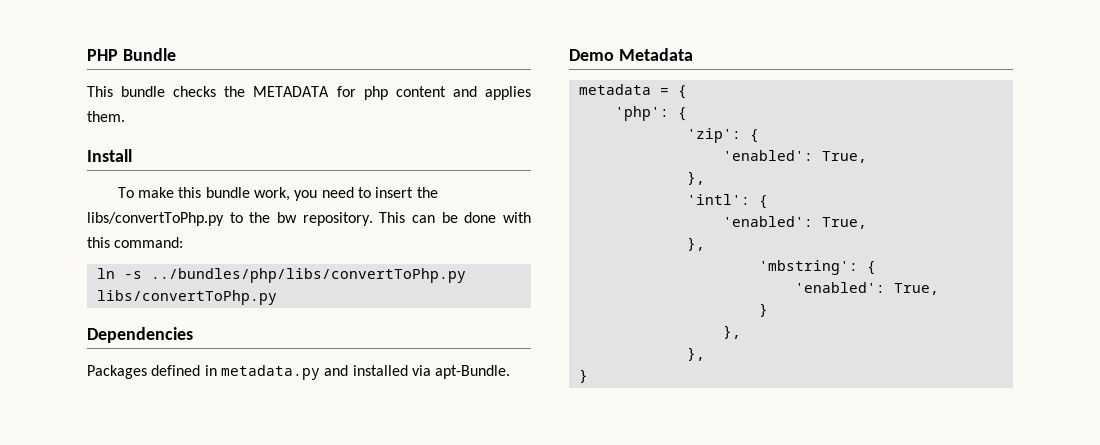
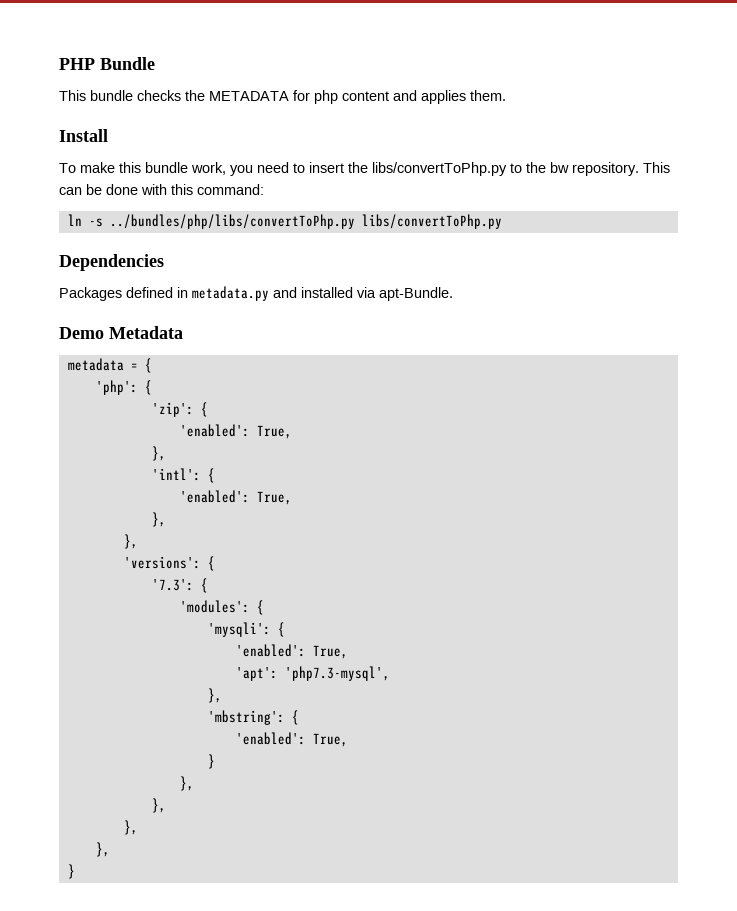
(705, 244) none -> [123,534,138,549] [123,556,215,571] [151,578,208,593] [179,600,264,615] [207,622,285,637] [235,644,348,659] [235,666,390,681] [207,688,222,703] // }, // 'versions': { // '7.3': { // 'modules': { // 'mysqli': { // 'enabled': True, // 'apt': 'php7.3-mysql', // },
(705, 354) none -> [123,820,138,835] [95,842,110,857] // }, // },

